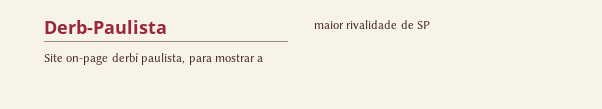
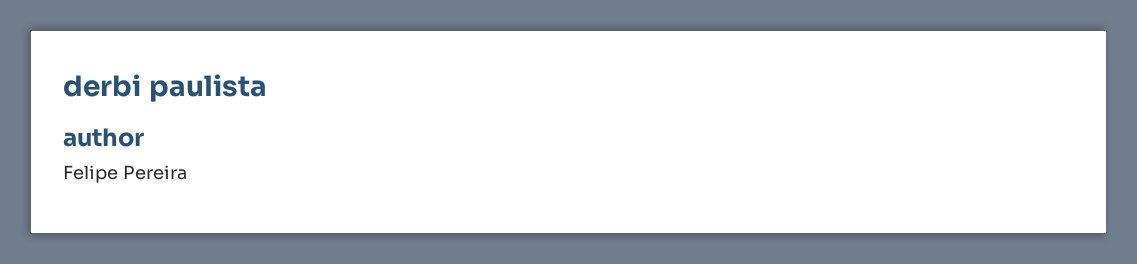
[44,20,167,34] [44,53,264,65] [314,20,431,29] Derb-Paulista // Site on-page derbí paulista, para mostrar a maior rivalidade de SP -> [63,74,267,102] [63,128,144,147] [63,165,187,183] derbi paulista // author // Felipe Pereira

